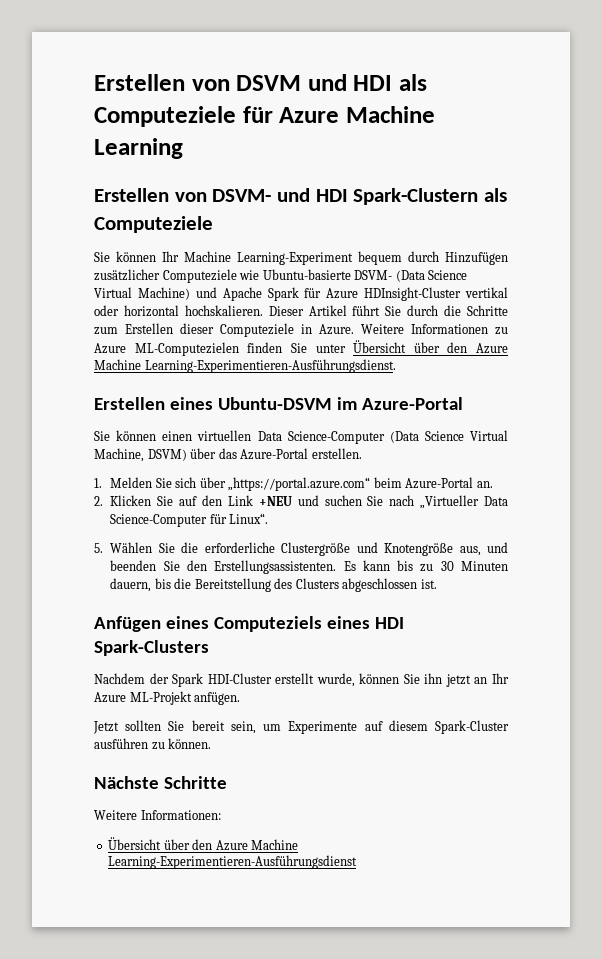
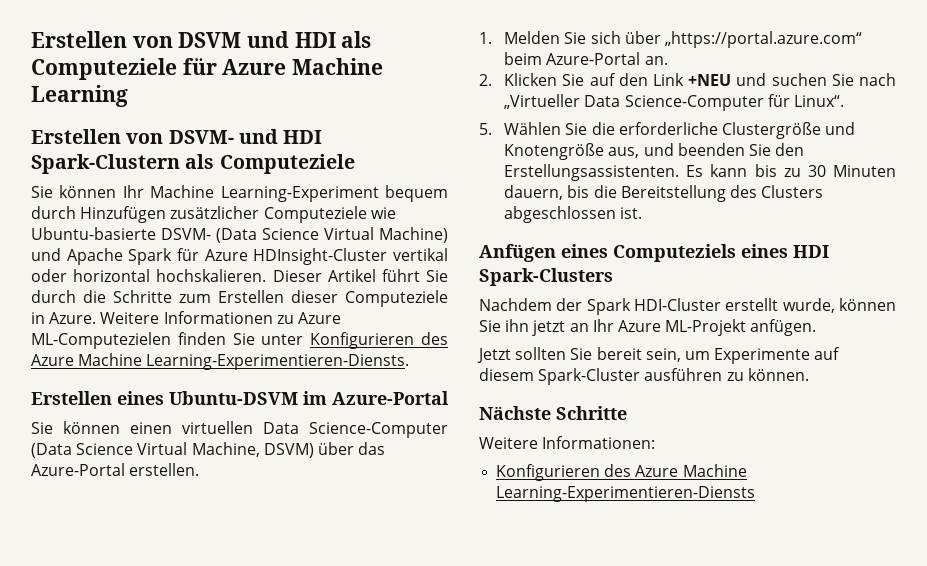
[353,340,508,354] [94,359,396,373] Übersicht über den Azure Machine Learning-Experimentieren-Ausführungsdienst. -> [310,332,449,349] [31,353,410,370] Konfigurieren des Azure Machine Learning-Experimentieren-Diensts.
[108,837,299,851] [108,855,358,869] Übersicht über den Azure Machine Learning-Experimentieren-Ausführungsdienst -> [496,464,747,481] [496,486,756,502] Konfigurieren des Azure Machine Learning-Experimentieren-Diensts

